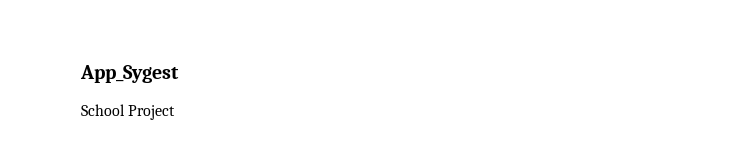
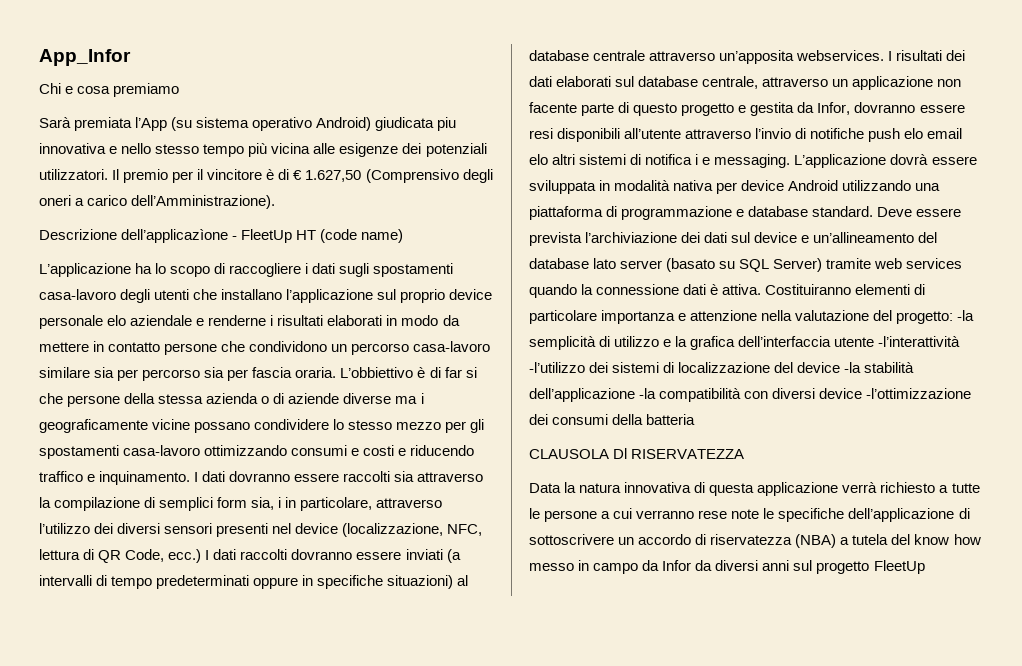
[80,65,179,83] [81,104,176,120] App_Sygest // School Project -> [39,49,131,66] [39,83,180,97] [39,117,457,131] [39,143,487,157] [39,169,493,183] [39,195,276,209] [39,229,404,243] [39,263,454,277] [39,289,493,303] [39,315,460,329] [39,341,491,355] [39,367,477,381] [39,393,424,407] [39,419,485,433] [39,445,475,459] [39,471,484,485] [39,497,443,511] [39,523,483,537] [39,549,461,563] [39,575,469,589] [529,50,966,64] [529,76,962,90] [529,102,965,116] [529,128,963,142] [529,154,977,168] [529,180,941,194] [529,206,962,220] [529,232,938,246] [529,258,963,272] [529,284,926,298] [529,310,975,324] [529,336,961,350] [529,362,915,373] [529,388,972,402] [529,414,696,425] [529,448,745,459] [529,482,980,496] [529,508,970,522] [529,534,981,548] [529,560,925,574] App_Infor // Chi e cosa premiamo // Sarà premiata l’App (su sistema operativo Android) giudicata piu innovativa e nello stesso tempo più vicina alle esigenze dei potenziali utilizzatori. Il premio per il vincitore è di € 1.627,50 (Comprensivo degli oneri a carico dell’Amministrazione). // Descrizione dell’applicazìone - FleetUp HT (code name) // L’applicazione ha lo scopo di raccogliere i dati sugli spostamenti casa-lavoro degli utenti che installano l’applicazione sul proprio device personale elo aziendale e renderne i risultati elaborati in modo da mettere in contatto persone che condividono un percorso casa-lavoro similare sia per percorso sia per fascia oraria. L’obbiettivo è di far si che persone della stessa azienda o di aziende diverse ma i geograficamente vicine possano condividere lo stesso mezzo per gli spostamenti casa-lavoro ottimizzando consumi e costi e riducendo traffico e inquinamento. I dati dovranno essere raccolti sia attraverso la compilazione di semplici form sia, i in particolare, attraverso l’utilizzo dei diversi sensori presenti nel device (localizzazione, NFC, lettura di QR Code, ecc.) I dati raccolti dovranno essere inviati (a intervalli di tempo predeterminati oppure in specifiche situazioni) al database centrale attraverso un’apposita webservices. I risultati dei dati elaborati sul database centrale, attraverso un applicazione non facente parte di questo progetto e gestita da Infor, dovranno essere resi disponibili all’utente attraverso l’invio di notifiche push elo email elo altri sistemi di notifica i e messaging. L’applicazione dovrà essere sviluppata in modalità nativa per device Android utilizzando una piattaforma di programmazione e database standard. Deve essere prevista l’archiviazione dei dati sul device e un’allineamento del database lato server (basato su SQL Server) tramite web services quando la connessione dati è attiva. Costituiranno elementi di particolare importanza e attenzione nella valutazione del progetto: -la semplicità di utilizzo e la grafica dell’interfaccia utente -l’interattività -l’utilizzo dei sistemi di localizzazione del device -la stabilità dell’applicazione -la compatibilità con diversi device -l’ottimizzazione dei consumi della batteria // CLAUSOLA Dl RISERVATEZZA // Data la natura innovativa di questa applicazione verrà richiesto a tutte le persone a cui verranno rese note le specifiche dell’applicazione di sottoscrivere un accordo di riservatezza (NBA) a tutela del know how messo in campo da Infor da diversi anni sul progetto FleetUp

